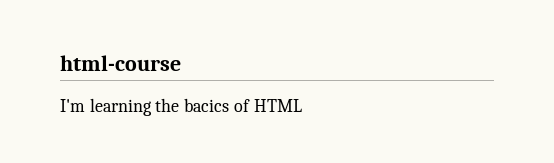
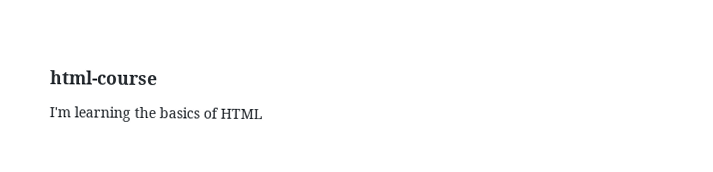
[184,98,230,112] bacics -> [159,107,200,119] basics

